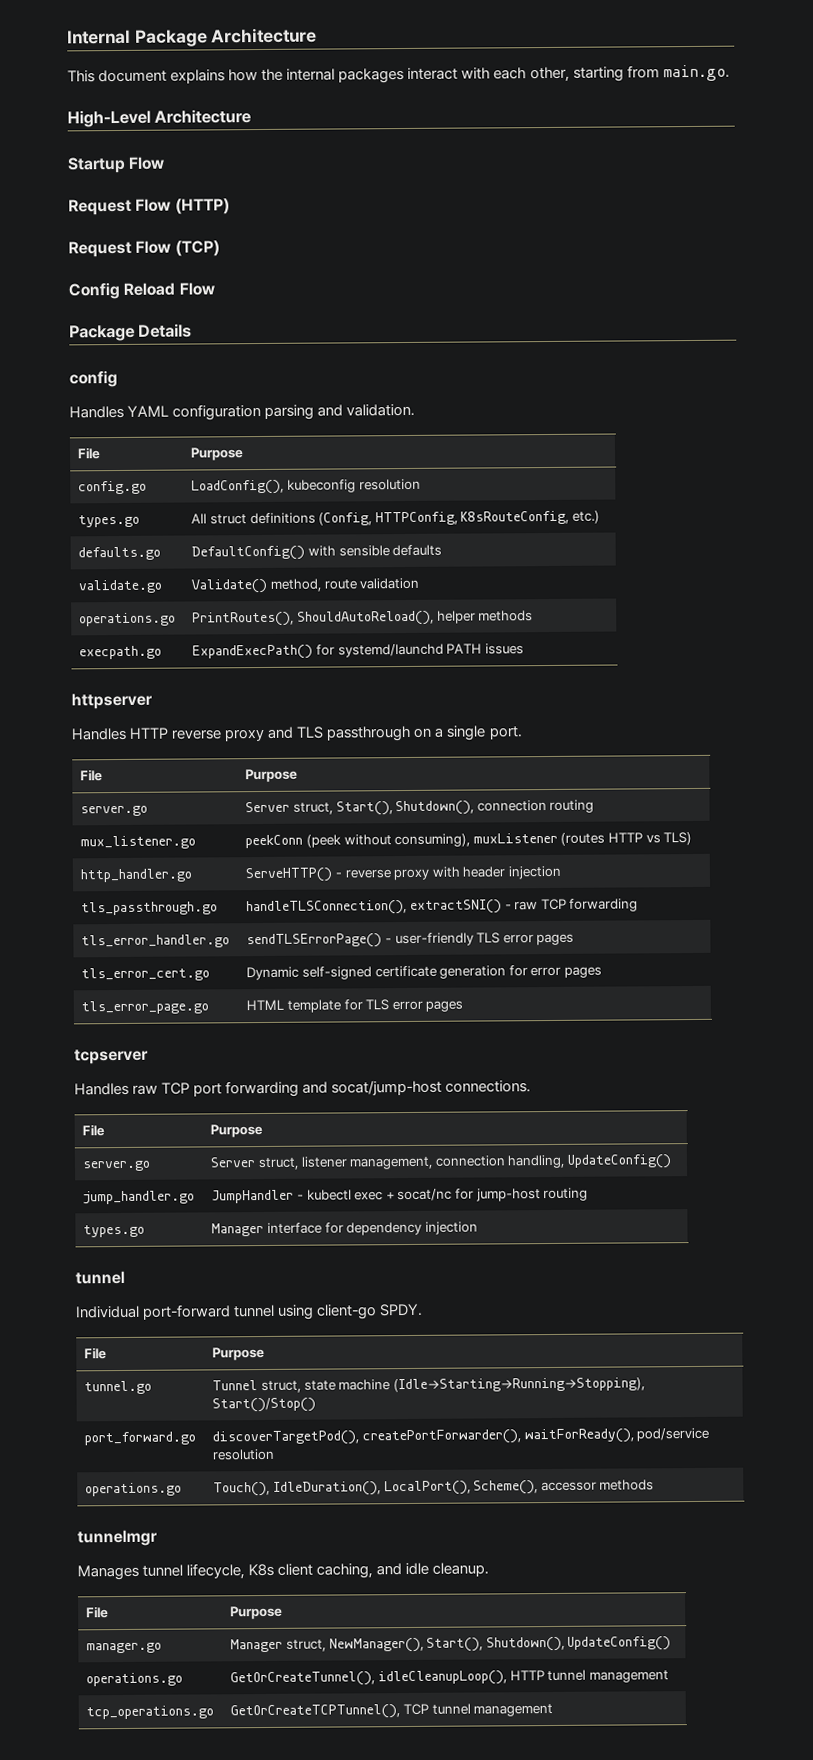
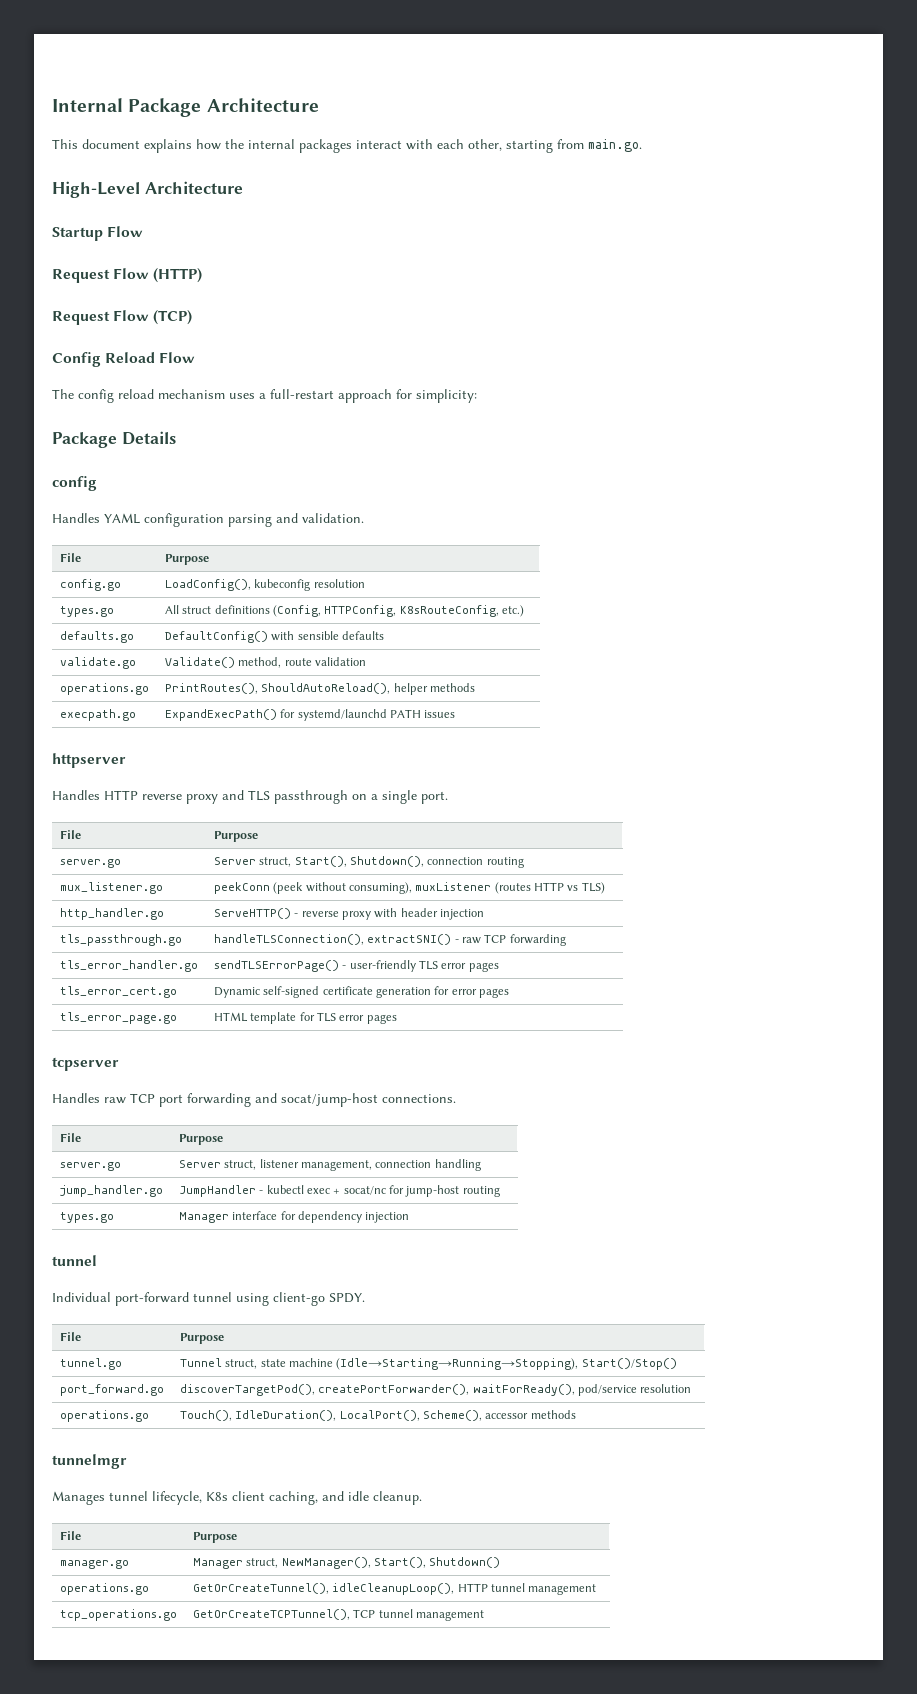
(215, 289) none -> [52,389,477,403] // The config reload mechanism uses a full-restart approach for simplicity:
[507,1154,673,1169] handling, UpdateConfig() -> [434,1159,481,1171] handling
[485,1636,672,1652] Shutdown(), UpdateConfig() -> [429,1557,501,1568] Shutdown()

